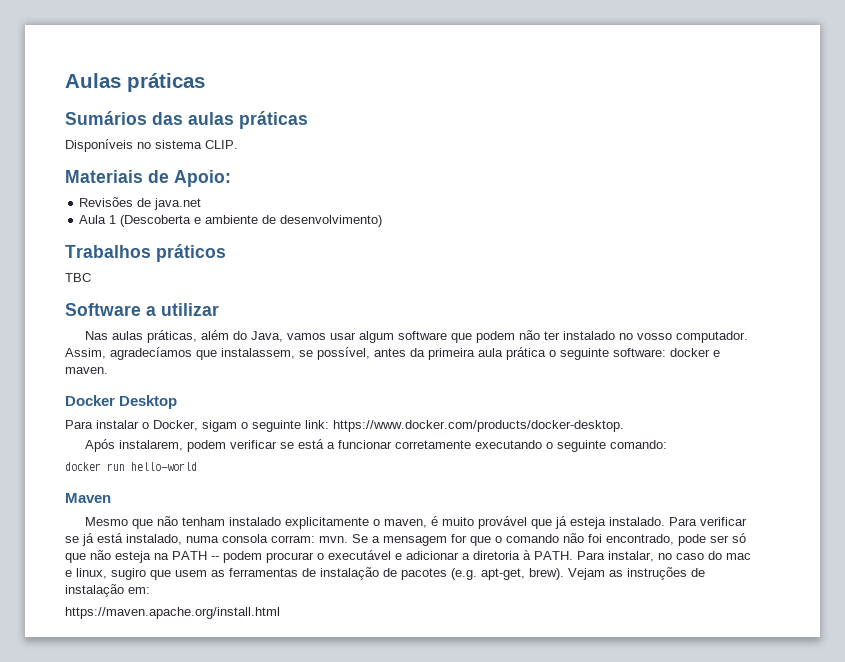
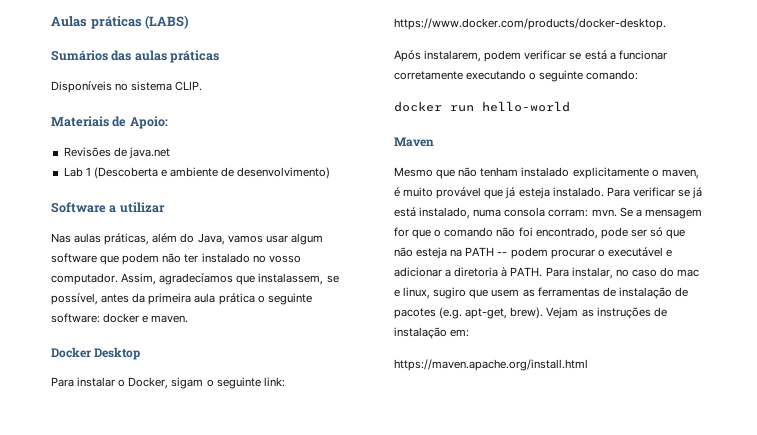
(205, 82) none -> [145,15,190,29] (LABS)
[79,215,107,224] Aula -> [63,167,83,177] Lab
[65,244,226,262] [65,273,91,282] // Trabalhos práticos // TBC -> (331, 173) none

